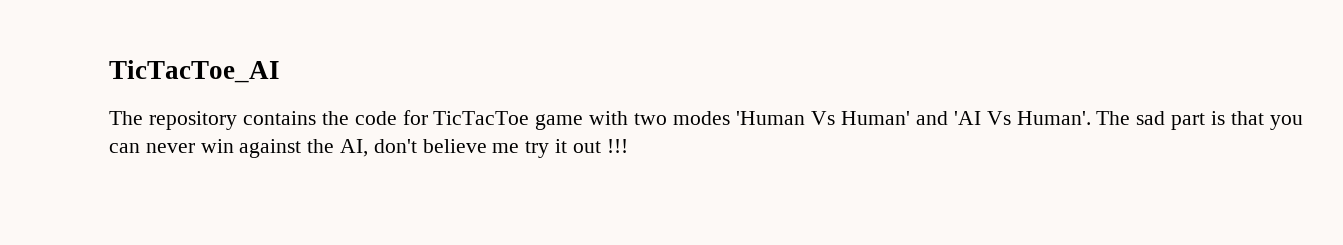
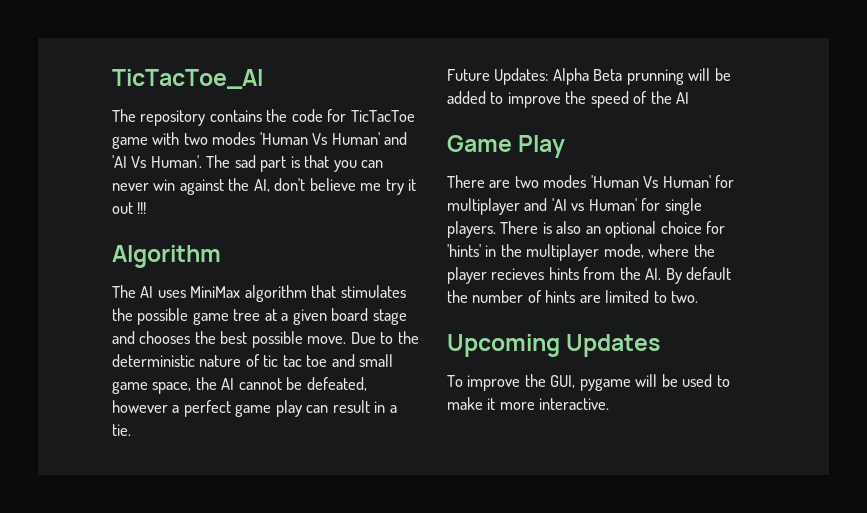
(628, 146) none -> [112,245,221,268] [112,285,406,302] [112,308,407,325] [112,331,419,348] [112,354,394,367] [112,377,367,394] [112,400,397,417] [112,424,131,436] [447,68,731,85] [447,91,690,108] [447,135,566,158] [447,175,735,188] [447,198,702,215] [447,221,726,238] [447,244,715,261] [447,267,732,284] [447,290,699,303] [447,334,661,357] [447,374,730,391] [447,397,610,410] // Algorithm // The AI uses MiniMax algorithm that stimulates the possible game tree at a given board stage and chooses the best possible move. Due to the deterministic nature of tic tac toe and small game space, the AI cannot be defeated, however a perfect game play can result in a tie. // Future Updates: Alpha Beta prunning will be added to improve the speed of the AI // Game Play // There are two modes 'Human Vs Human' for multiplayer and 'AI vs Human' for single players. There is also an optional choice for 'hints' in the multiplayer mode, where the player recieves hints from the AI. By default the number of hints are limited to two. // Upcoming Updates // To improve the GUI, pygame will be used to make it more interactive.

